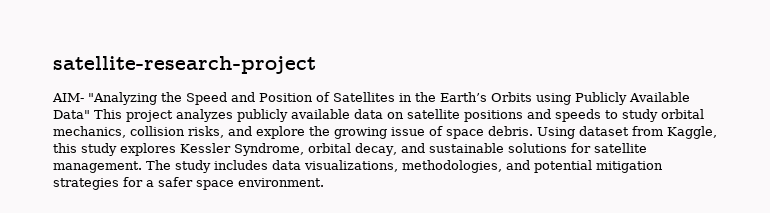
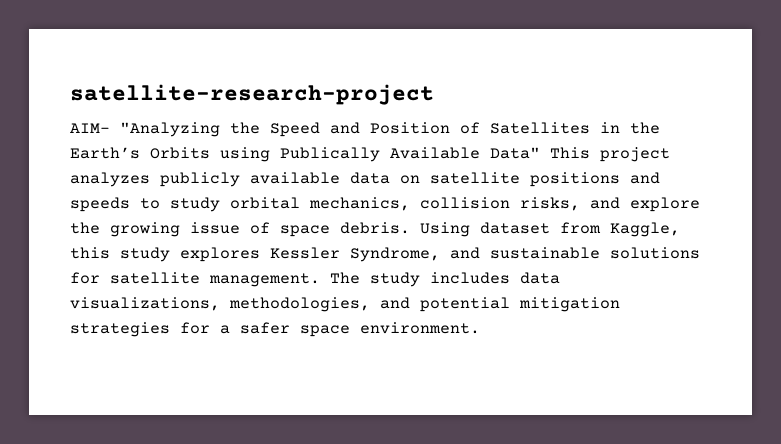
[575,92,627,105] Publicly -> [280,147,380,162] Publically
[308,143,397,156] orbital decay, -> (440, 254) none

